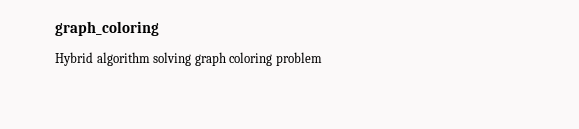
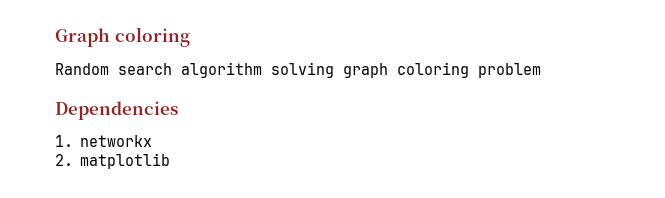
[55,21,159,36] [55,52,93,66] graph_coloring // Hybrid -> [55,27,190,47] [55,63,172,75] Graph coloring // Random search
(322, 59) none -> [55,101,178,120] [55,135,153,147] [55,153,171,169] // Dependencies // 1. networkx // 2. matplotlib

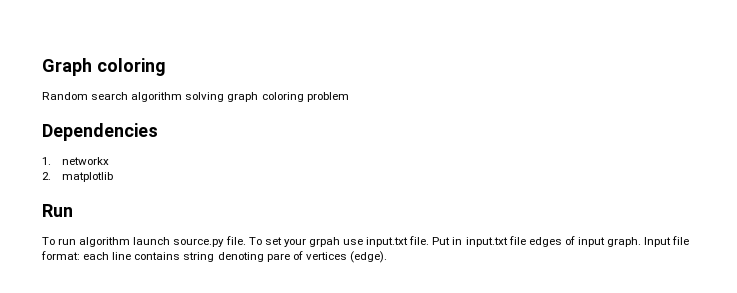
(171, 161) none -> [42,204,73,217] [42,236,690,247] [41,251,387,263] // Run // To run algorithm launch source.py file. To set your grpah use input.txt file. Put in input.txt file edges of input graph. Input file format: each line contains string denoting pare of vertices (edge).

